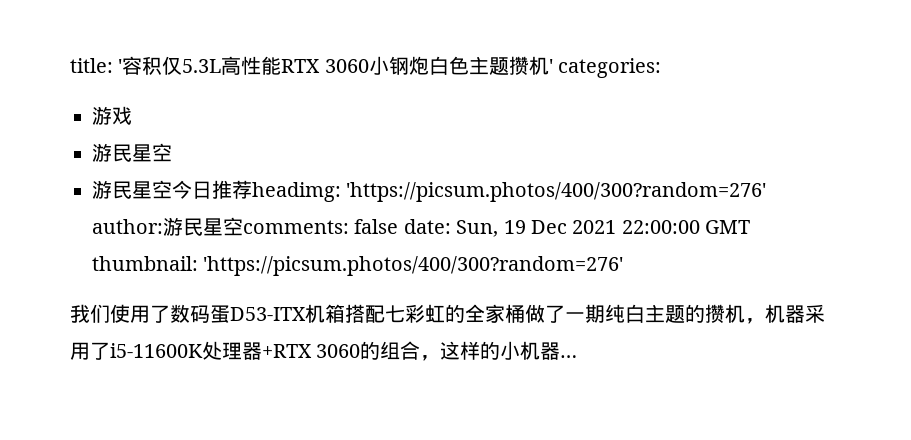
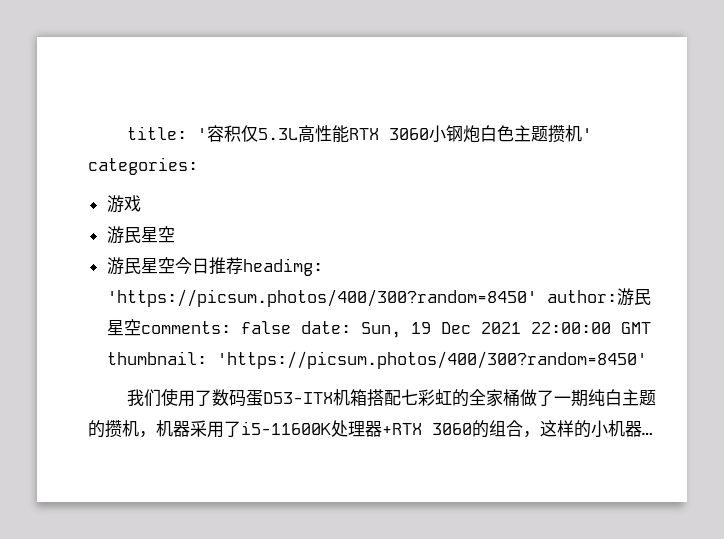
[346,182,767,202] 'https://picsum.photos/400/300?random=276' -> [106,289,537,307] 'https://picsum.photos/400/300?random=8450'
[203,256,624,276] 'https://picsum.photos/400/300?random=276' -> [216,351,647,369] 'https://picsum.photos/400/300?random=8450'

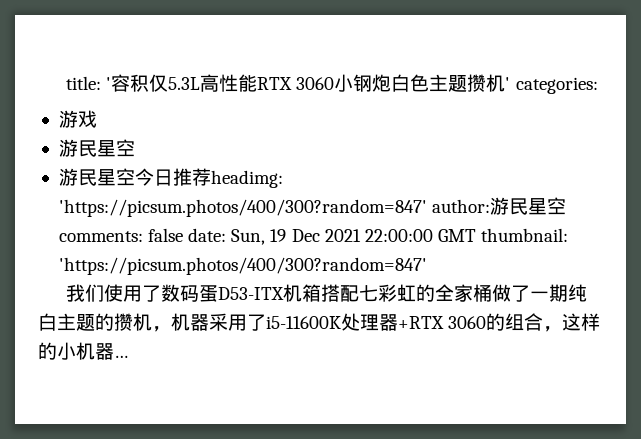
[106,289,537,307] 'https://picsum.photos/400/300?random=8450' -> [58,199,427,217] 'https://picsum.photos/400/300?random=847'
[216,351,647,369] 'https://picsum.photos/400/300?random=8450' -> [58,257,427,275] 'https://picsum.photos/400/300?random=847'

